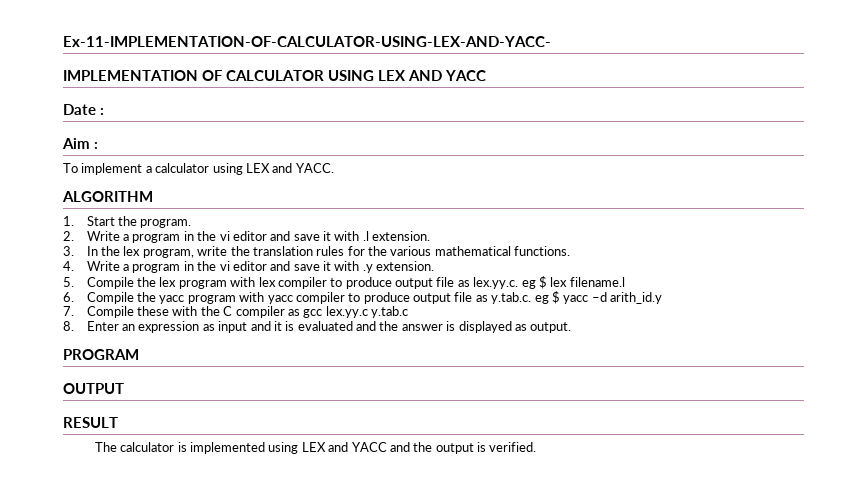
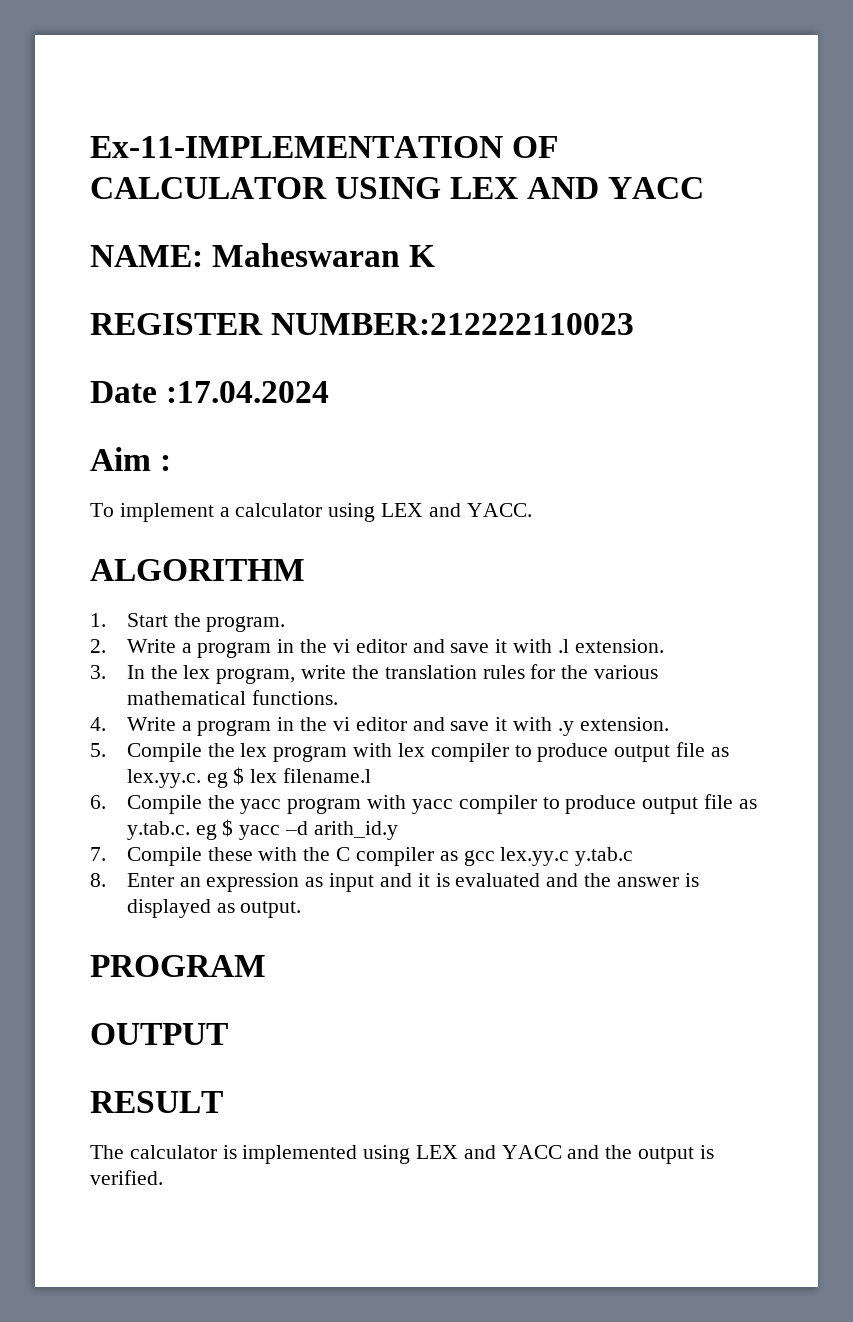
[63,36,551,47] [63,70,198,81] Ex-11-IMPLEMENTATION-OF-CALCULATOR-USING-LEX-AND-YACC- // IMPLEMENTATION -> [90,136,503,158] Ex-11-IMPLEMENTATION
(486, 75) none -> [90,243,436,267] [90,313,635,335] // NAME: Maheswaran K // REGISTER NUMBER:212222110023
[100,108,104,115] : -> [166,381,330,403] :17.04.2024

